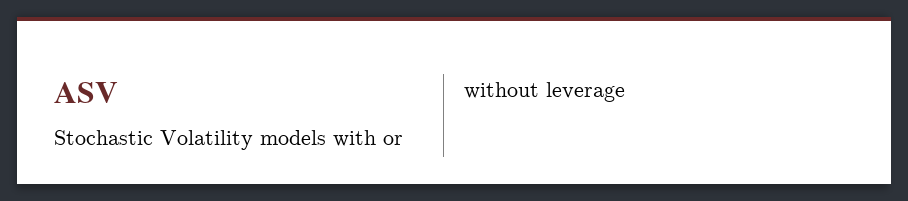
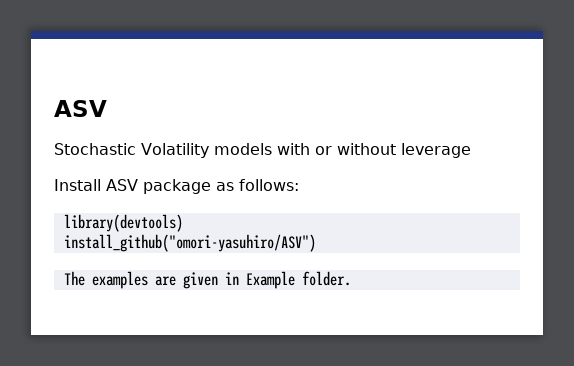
(625, 92) none -> [54,179,299,194] [63,214,183,232] [63,234,316,252] [63,271,351,289] // Install ASV package as follows: // library(devtools) // install_github("omori-yasuhiro/ASV") // The examples are given in Example folder.

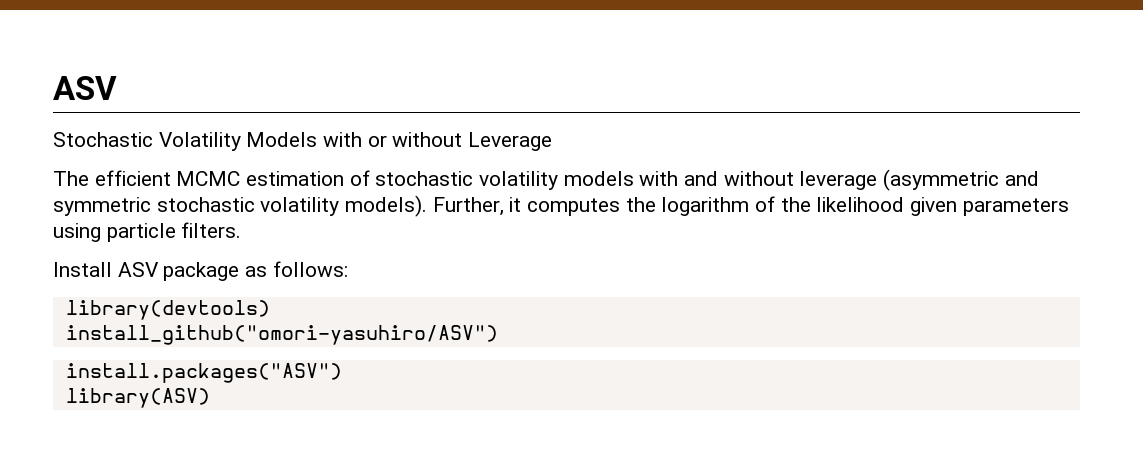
[213,143,272,155] models -> [246,132,318,147] Models
[400,143,471,158] leverage -> [468,132,553,151] [53,169,1039,191] [53,195,1069,217] [53,222,242,242] Leverage // The efficient MCMC estimation of stochastic volatility models with and without leverage (asymmetric and symmetric stochastic volatility models). Further, it computes the logarithm of the likelihood given parameters using particle filters.
[63,271,351,289] The examples are given in Example folder. -> [65,363,342,383] [65,388,210,408] install.packages("ASV") // library(ASV)

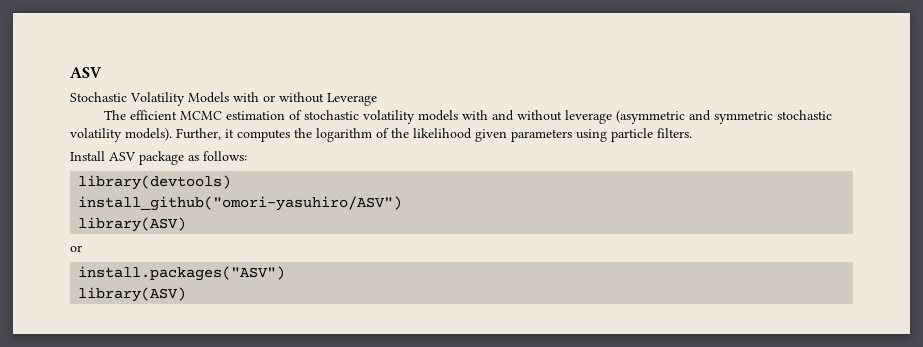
(498, 335) none -> [78,217,187,232] [70,245,82,252] // library(ASV) // or

